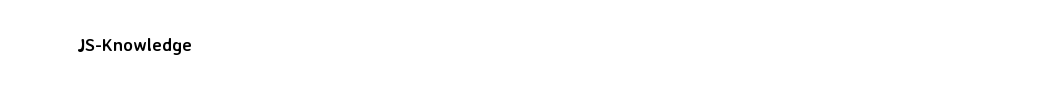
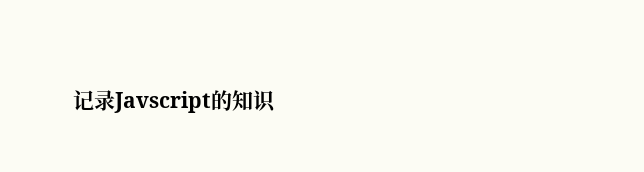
[77,38,192,55] JS-Knowledge -> [73,90,276,113] 记录Javscript的知识

